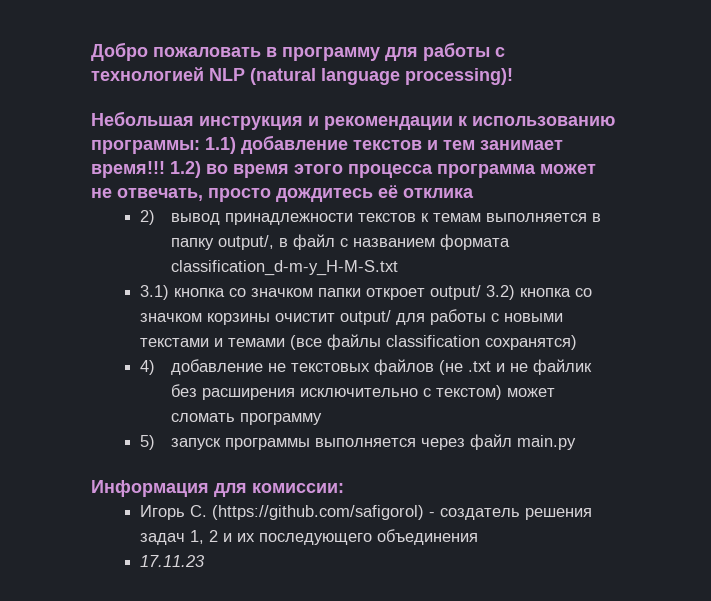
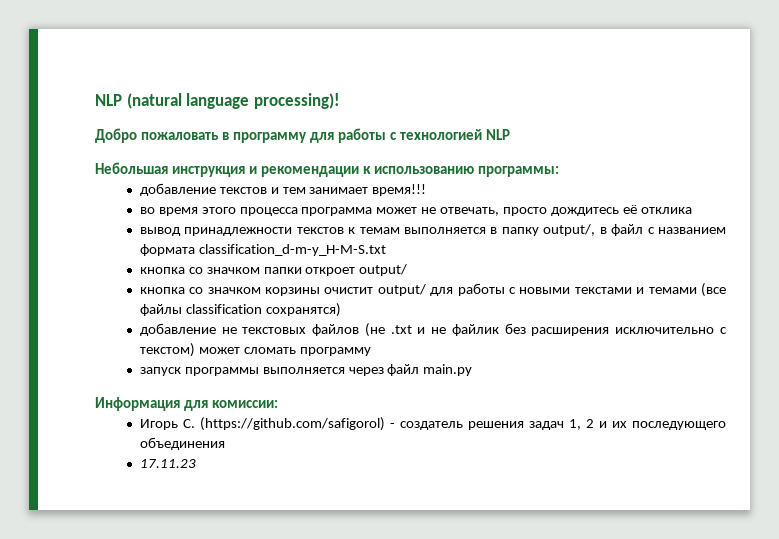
(91, 51) none -> [95,93,340,109] NLP (natural language processing)! //
[250,68,513,85] (natural language processing)! -> (511, 134) none
[205,137,236,154] 1.1) -> (560, 171) //
[170,161,201,178] 1.2) -> (427, 190) //
[139,210,155,225] 2) -> (692, 210) none
[139,285,169,300] 3.1) -> (386, 250) none
[485,285,515,300] 3.2) -> (408, 270) //
[139,360,155,375] 4) -> (341, 310) none
[139,435,155,450] 5) -> (371, 351) none

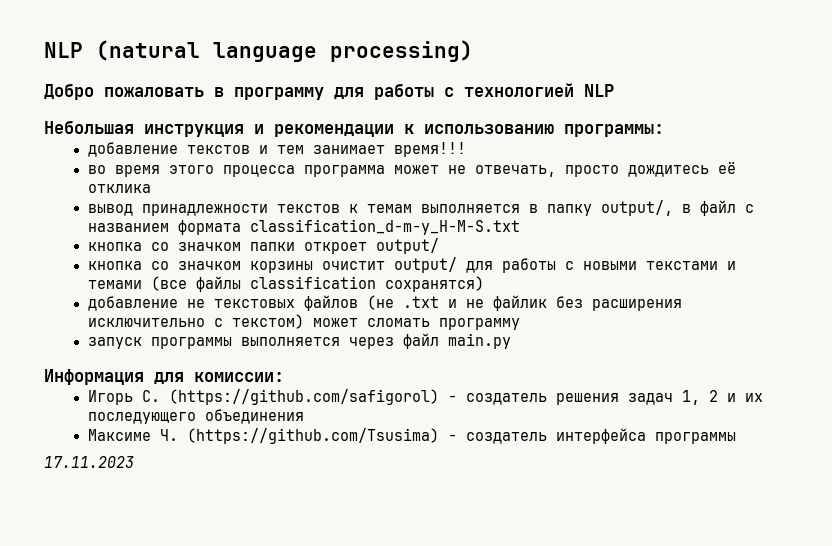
[253,93,340,109] processing)! -> [330,40,473,62] processing)
[139,459,196,468] 17.11.23 -> [87,428,736,444] [44,456,134,468] Максиме Ч. (https://github.com/Tsusima) - создатель интерфейса программы // 17.11.2023

